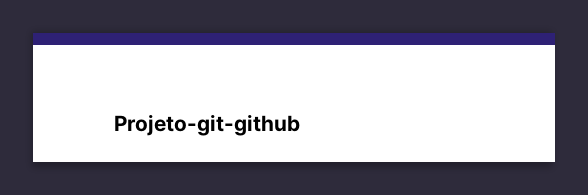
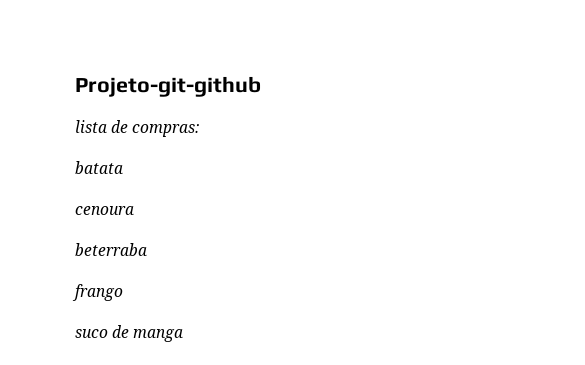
(300, 125) none -> [75,120,200,137] [75,161,123,174] [75,206,134,215] [75,243,147,256] [72,284,123,301] [75,325,184,342] // lista de compras: // batata // cenoura // beterraba // frango // suco de manga

